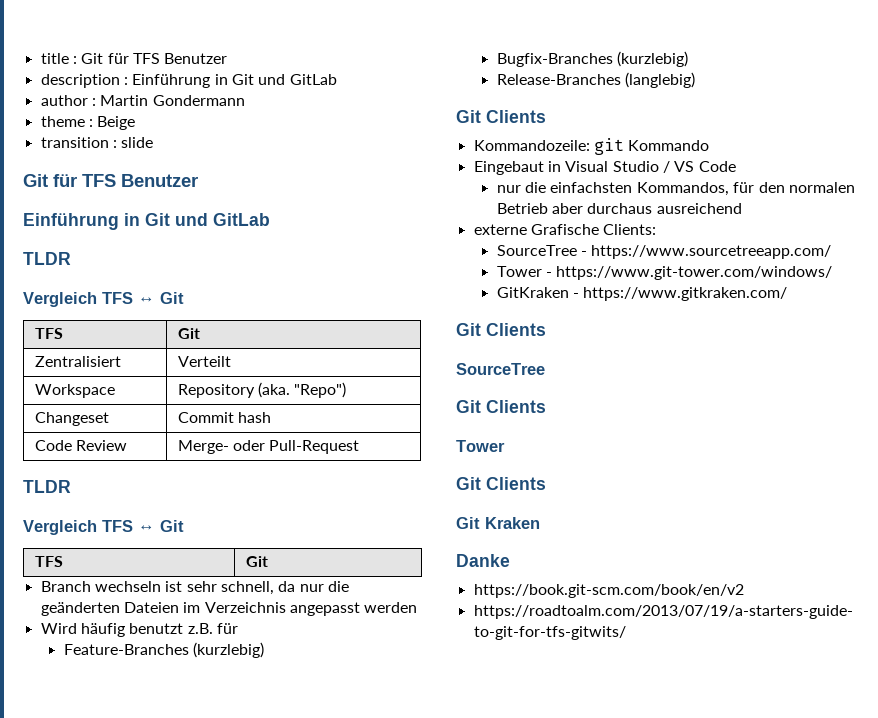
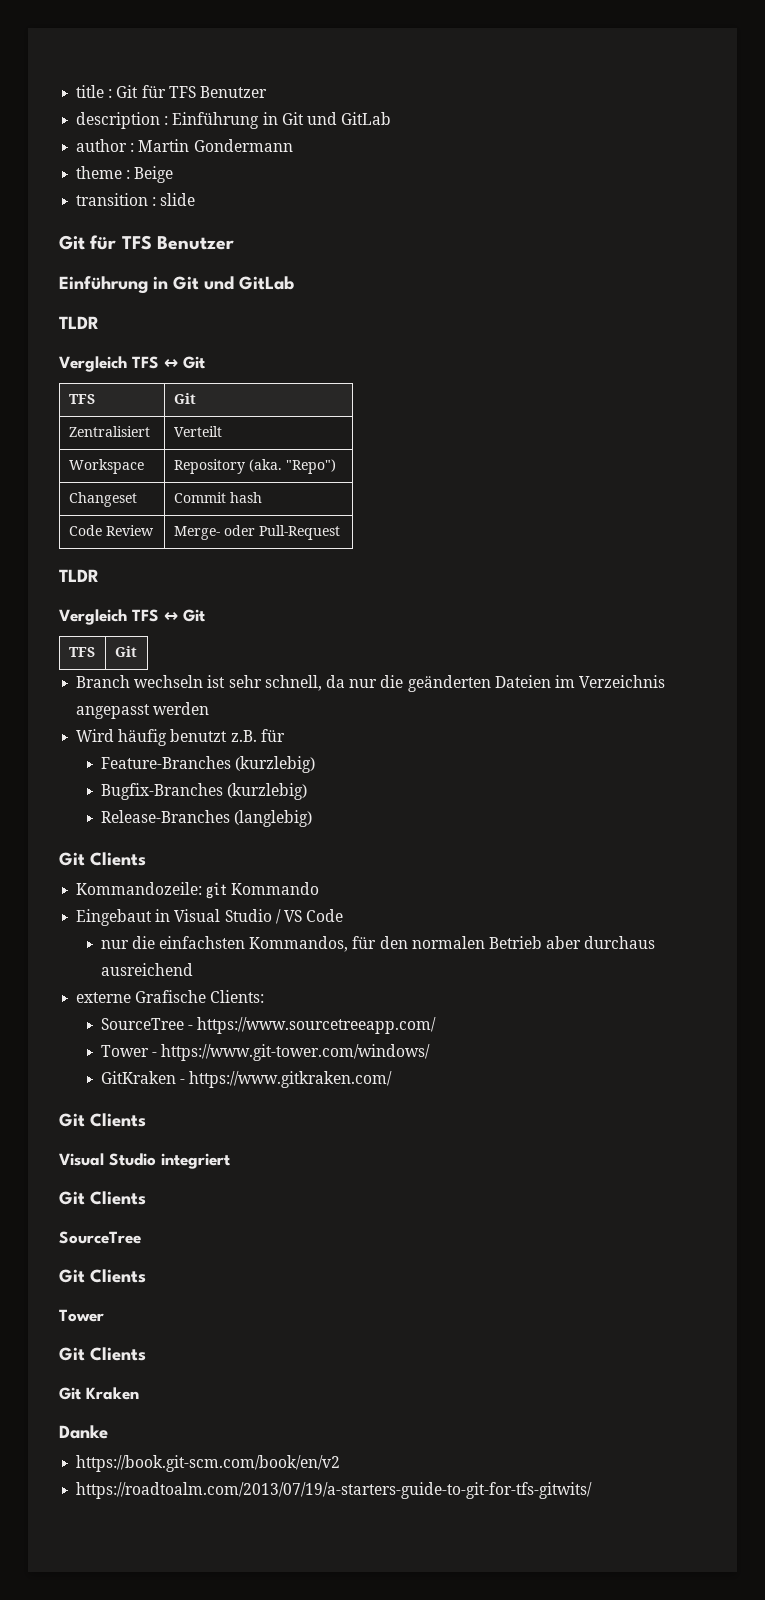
(546, 329) none -> [59,1153,230,1169] [59,1191,146,1205] // Visual Studio integriert // Git Clients

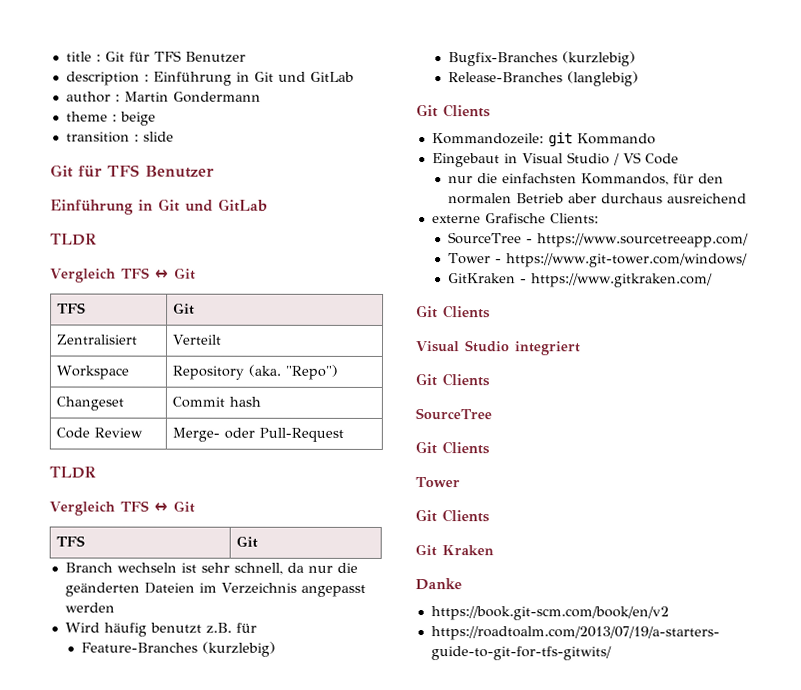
[134,166,174,183] Beige -> [119,111,156,126] beige

